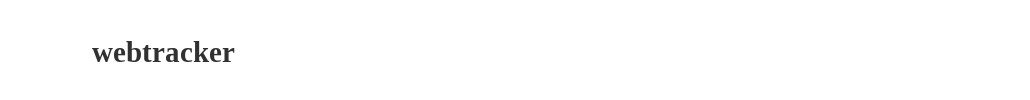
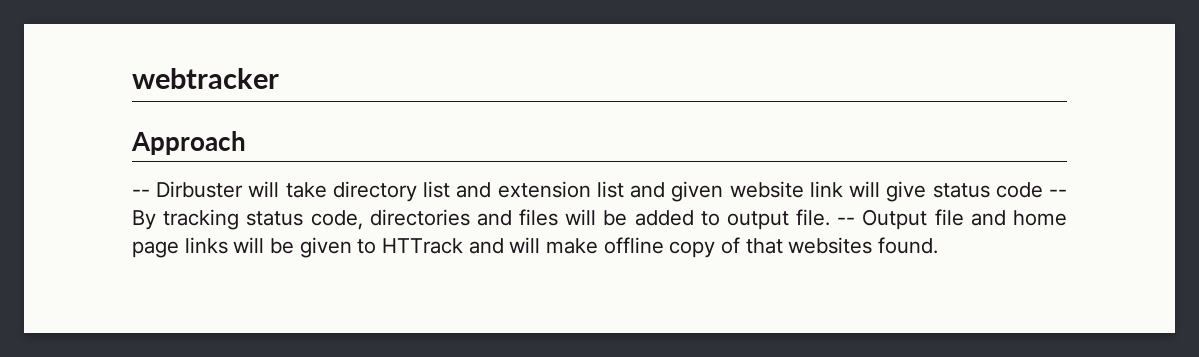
(235, 51) none -> [131,131,246,155] [132,181,1068,202] [132,209,1067,230] [132,237,939,258] // Approach // -- Dirbuster will take directory list and extension list and given website link will give status code -- By tracking status code, directories and files will be added to output file. -- Output file and home page links will be given to HTTrack and will make offline copy of that websites found.

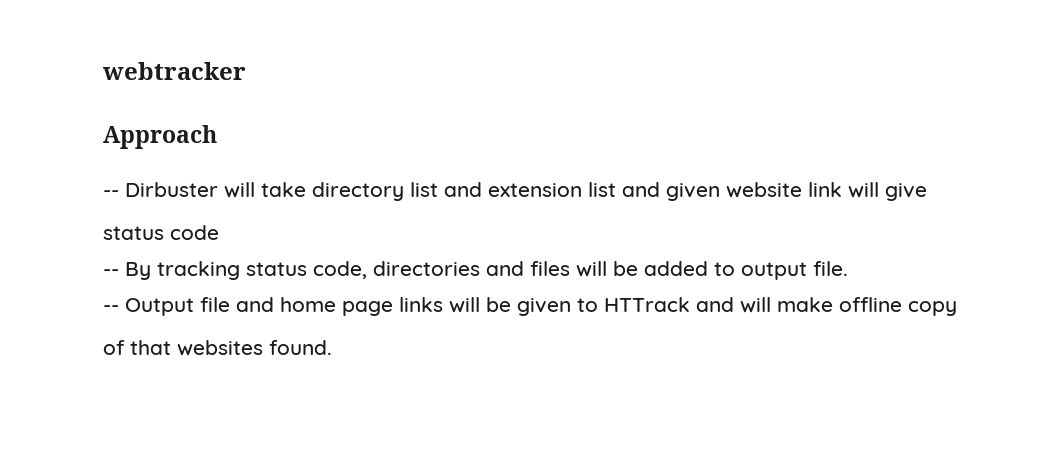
(927, 191) none -> (927, 192) //
(1043, 190) none -> (219, 232) //
(831, 217) none -> (848, 268) //
(716, 249) none -> (957, 308) //

